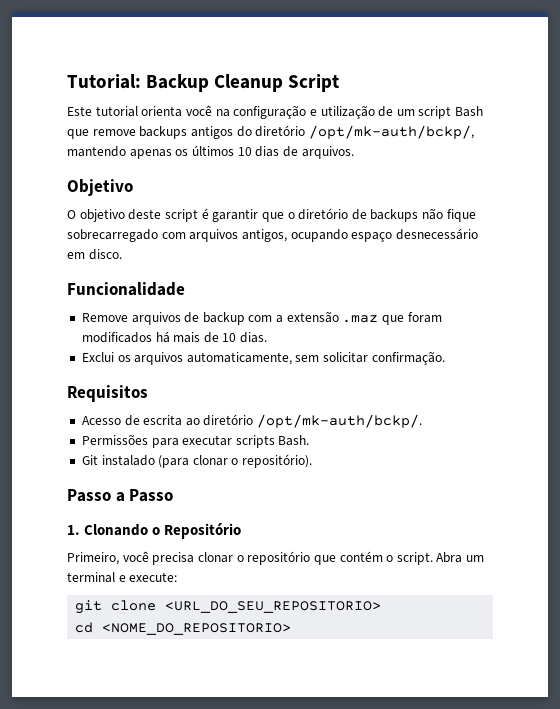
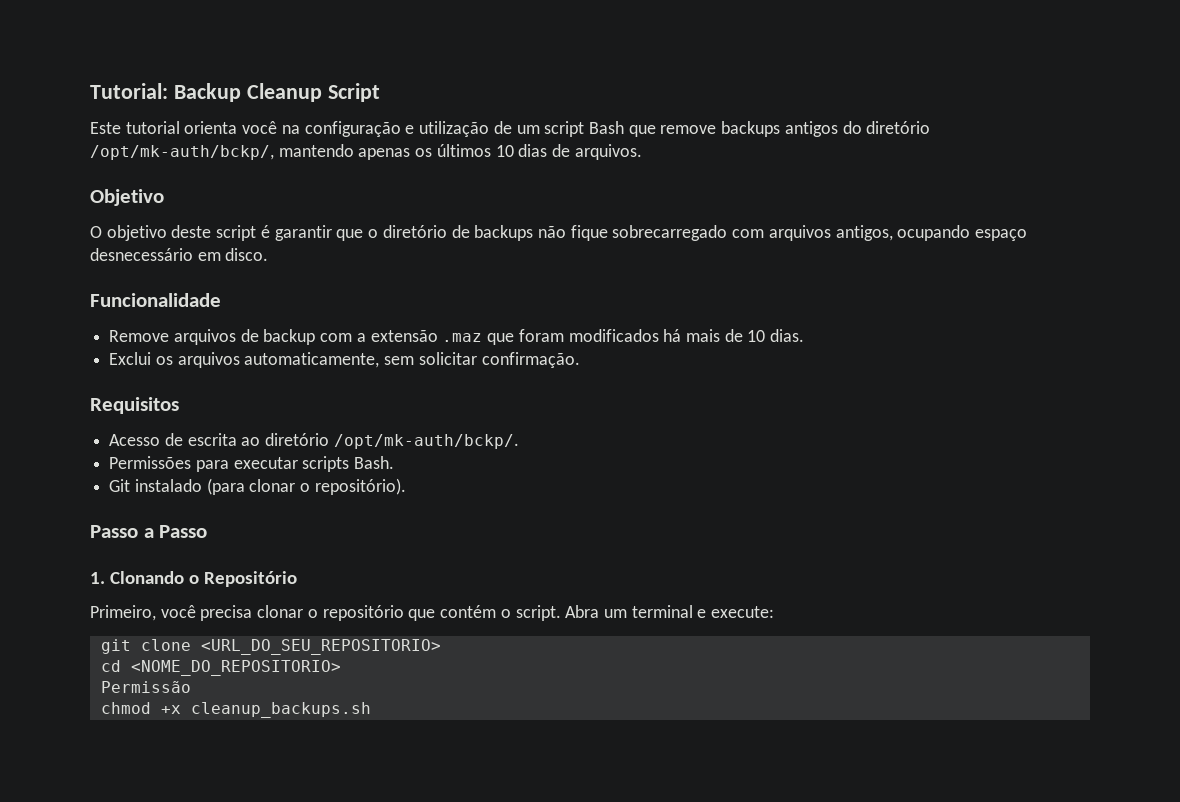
(292, 629) none -> [100,681,191,693] [100,702,371,718] // Permissão // chmod +x cleanup_backups.sh

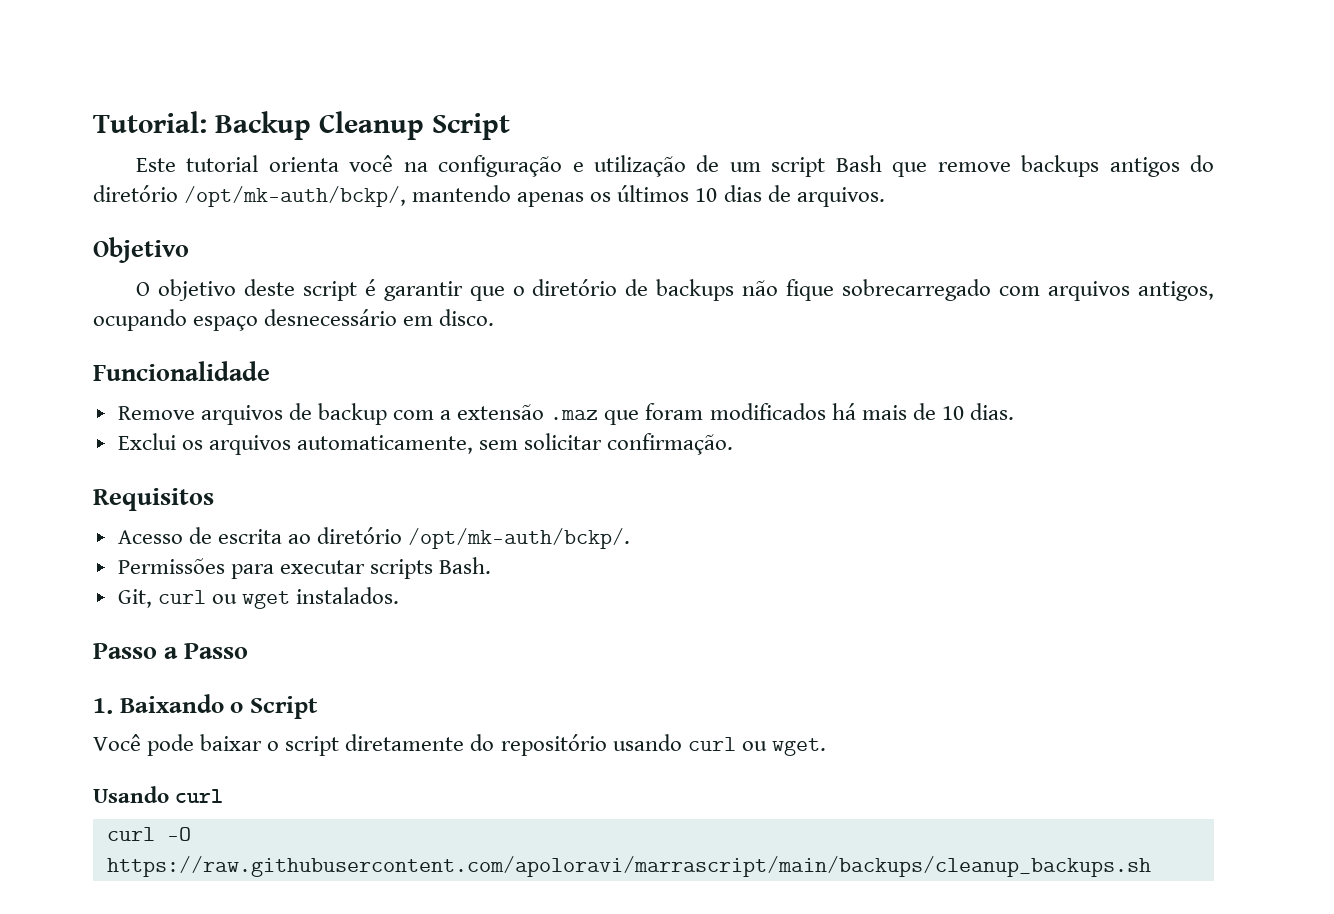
[109,478,406,495] [90,525,208,538] [90,571,298,587] [90,605,775,621] [100,639,441,655] [100,660,341,676] [100,681,191,693] [100,702,371,718] Git instalado (para clonar o repositório). // Passo a Passo // 1. Clonando o Repositório // Primeiro, você precisa clonar o repositório que contém o script. Abra um terminal e execute: // git clone <URL_DO_SEU_REPOSITORIO> // cd <NOME_DO_REPOSITORIO> // Permissão // chmod +x cleanup_backups.sh -> [117,587,400,609] [93,643,249,659] [93,694,318,719] [93,734,826,756] [93,786,224,803] [106,827,191,841] [106,856,1151,877] Git, curl ou wget instalados. // Passo a Passo // 1. Baixando o Script // Você pode baixar o script diretamente do repositório usando curl ou wget. // Usando curl // curl -O https://raw.githubusercontent.com/apoloravi/marrascript/main/backups/cleanup_backups.sh

